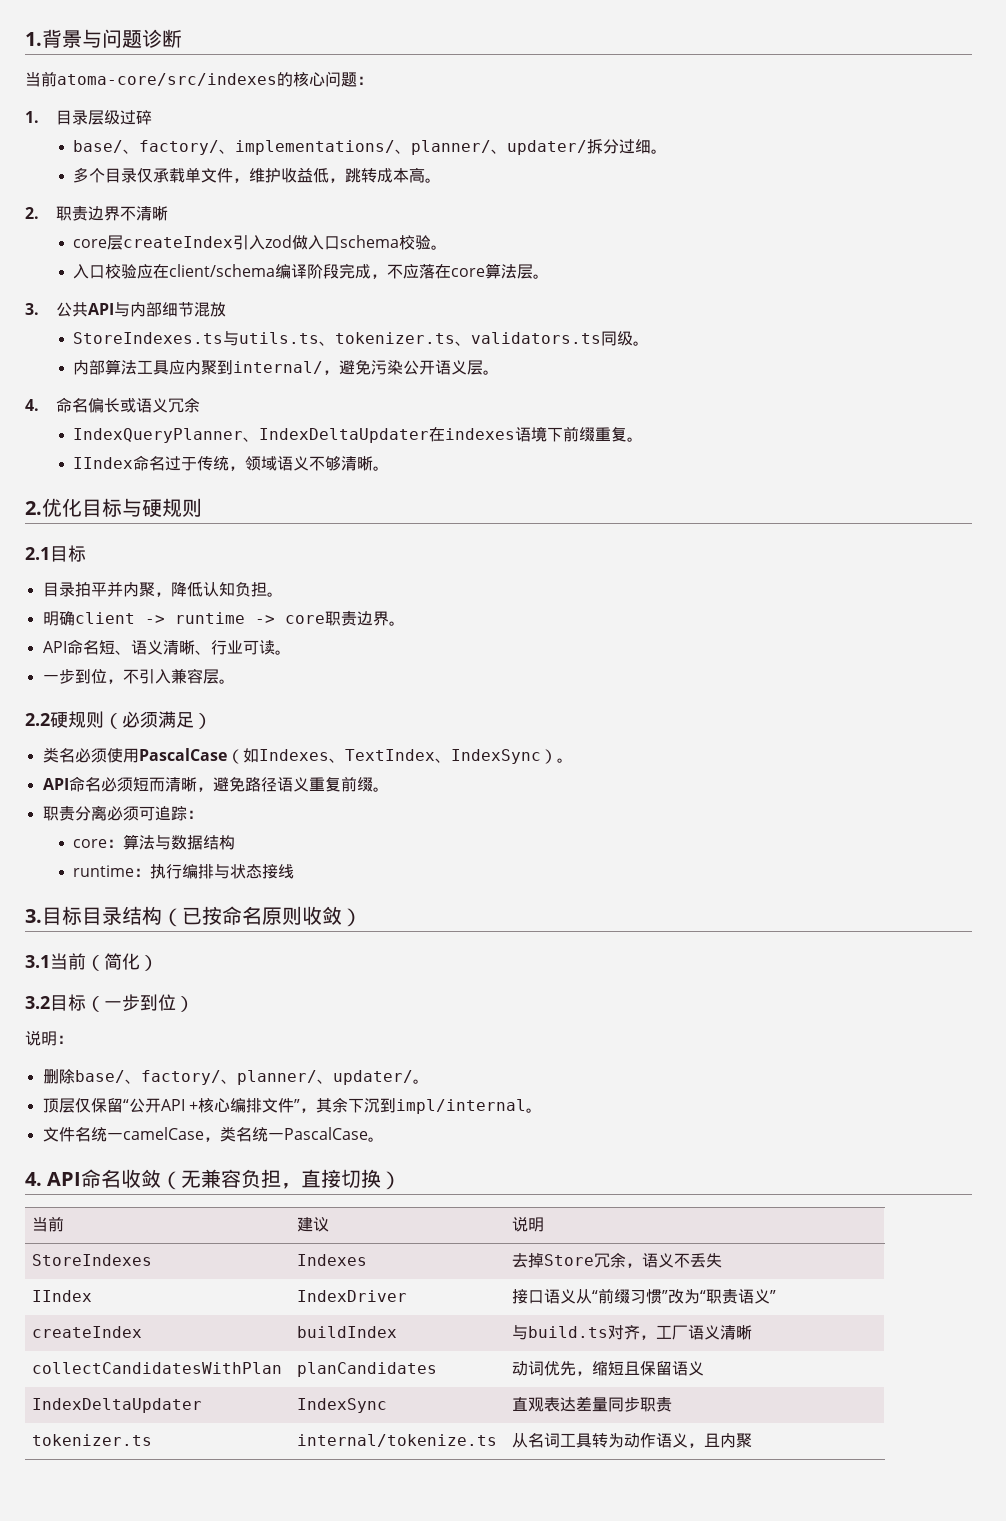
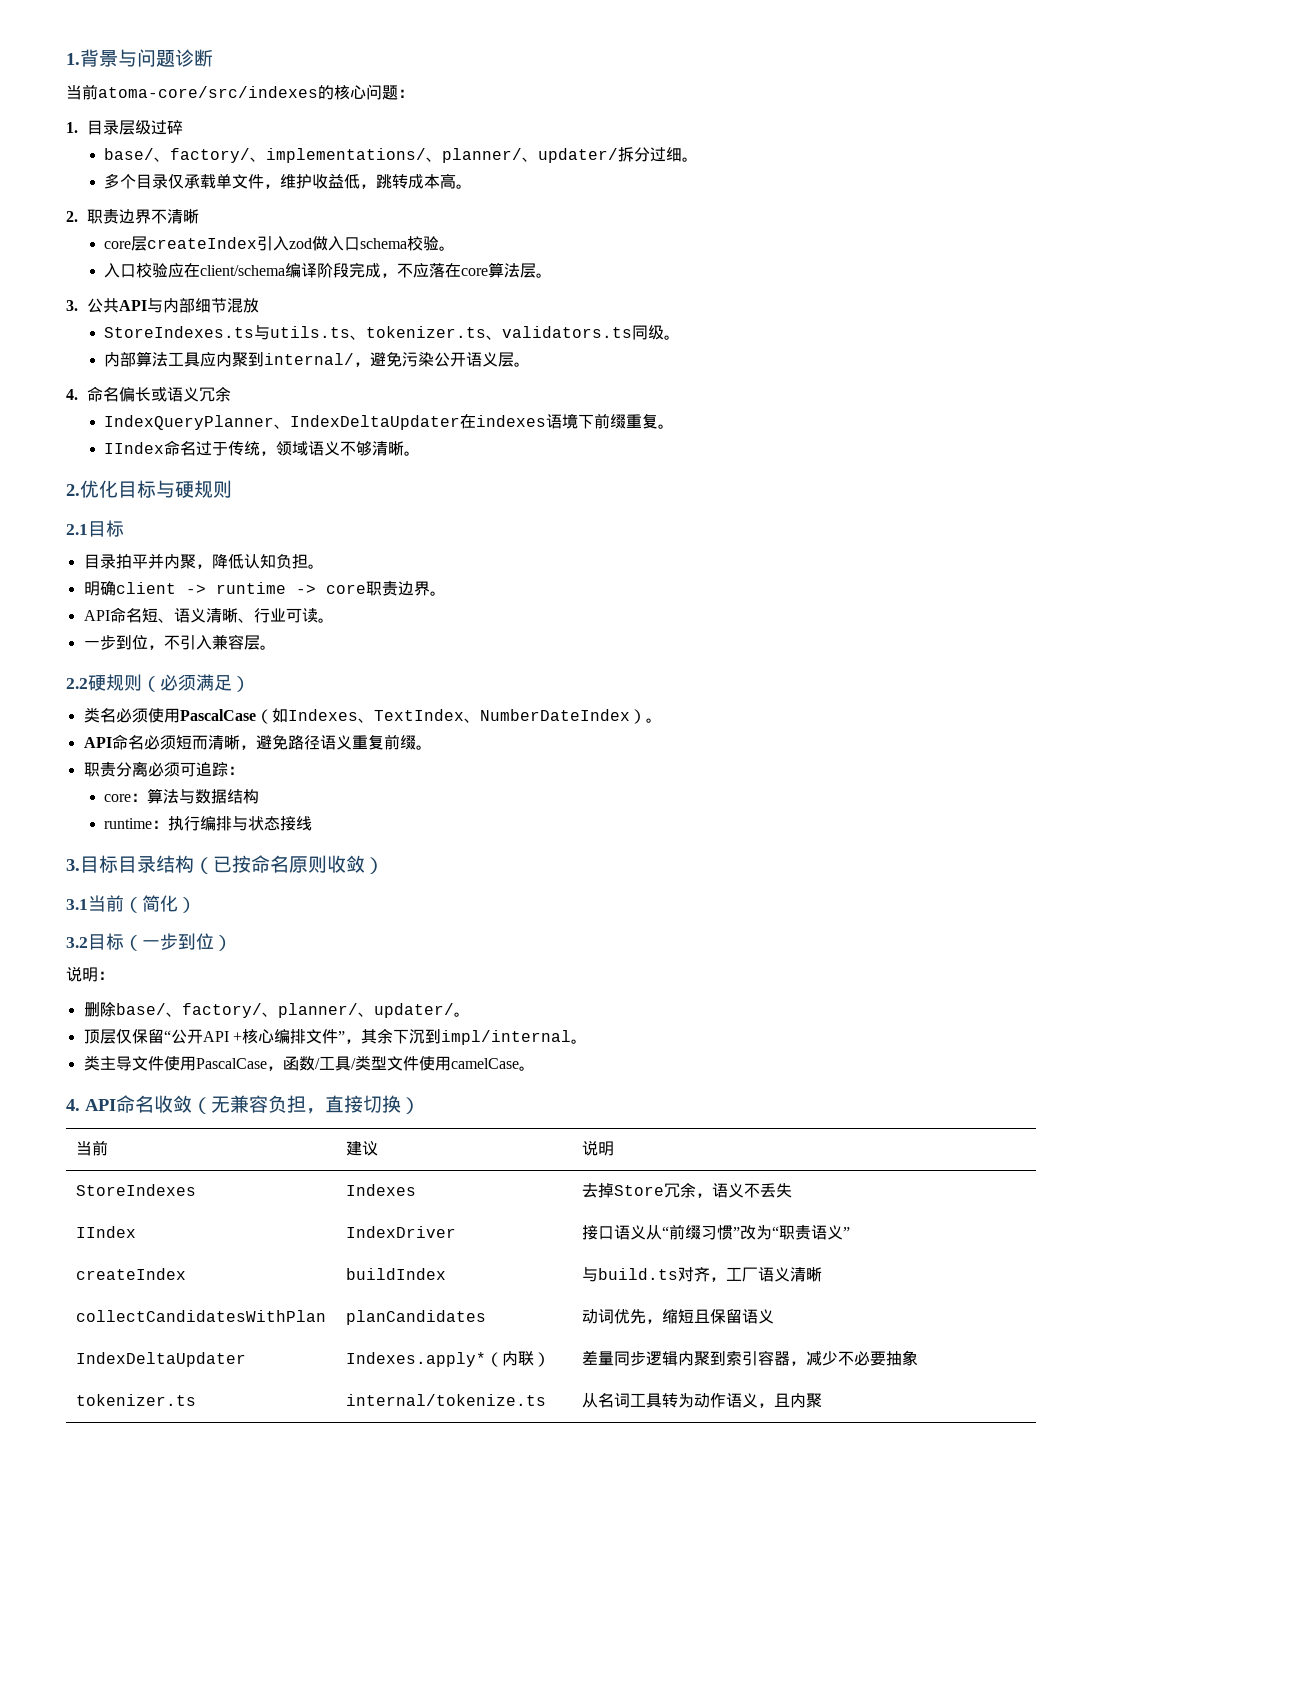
[450,749,541,764] IndexSync -> [479,709,630,721] NumberDateIndex
[42,1126,368,1142] 文件名统一camelCase，类名统一PascalCase -> [83,1055,519,1071] 类主导文件使用PascalCase，函数/工具/类型文件使用camelCase
[297,1398,388,1413] [512,1396,673,1412] IndexSync | 直观表达差量同步职责 -> [345,1351,550,1367] [581,1350,918,1366] Indexes.apply*（内联） | 差量同步逻辑内聚到索引容器，减少不必要抽象

